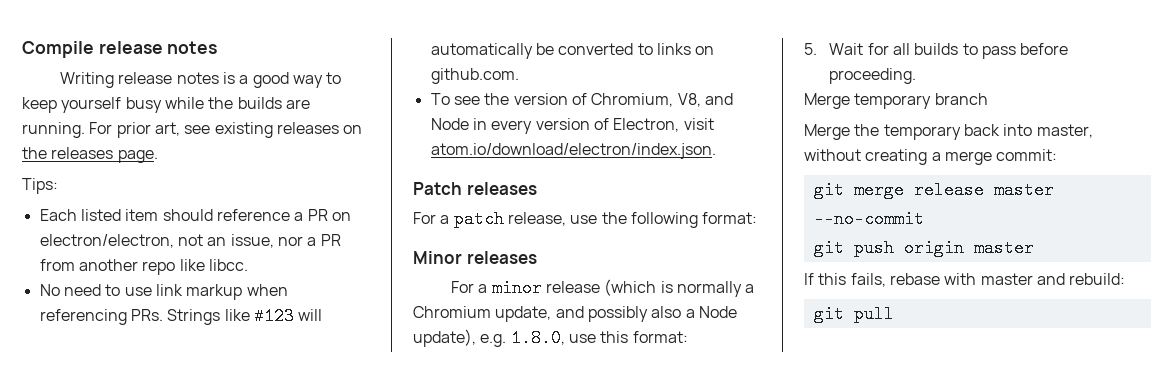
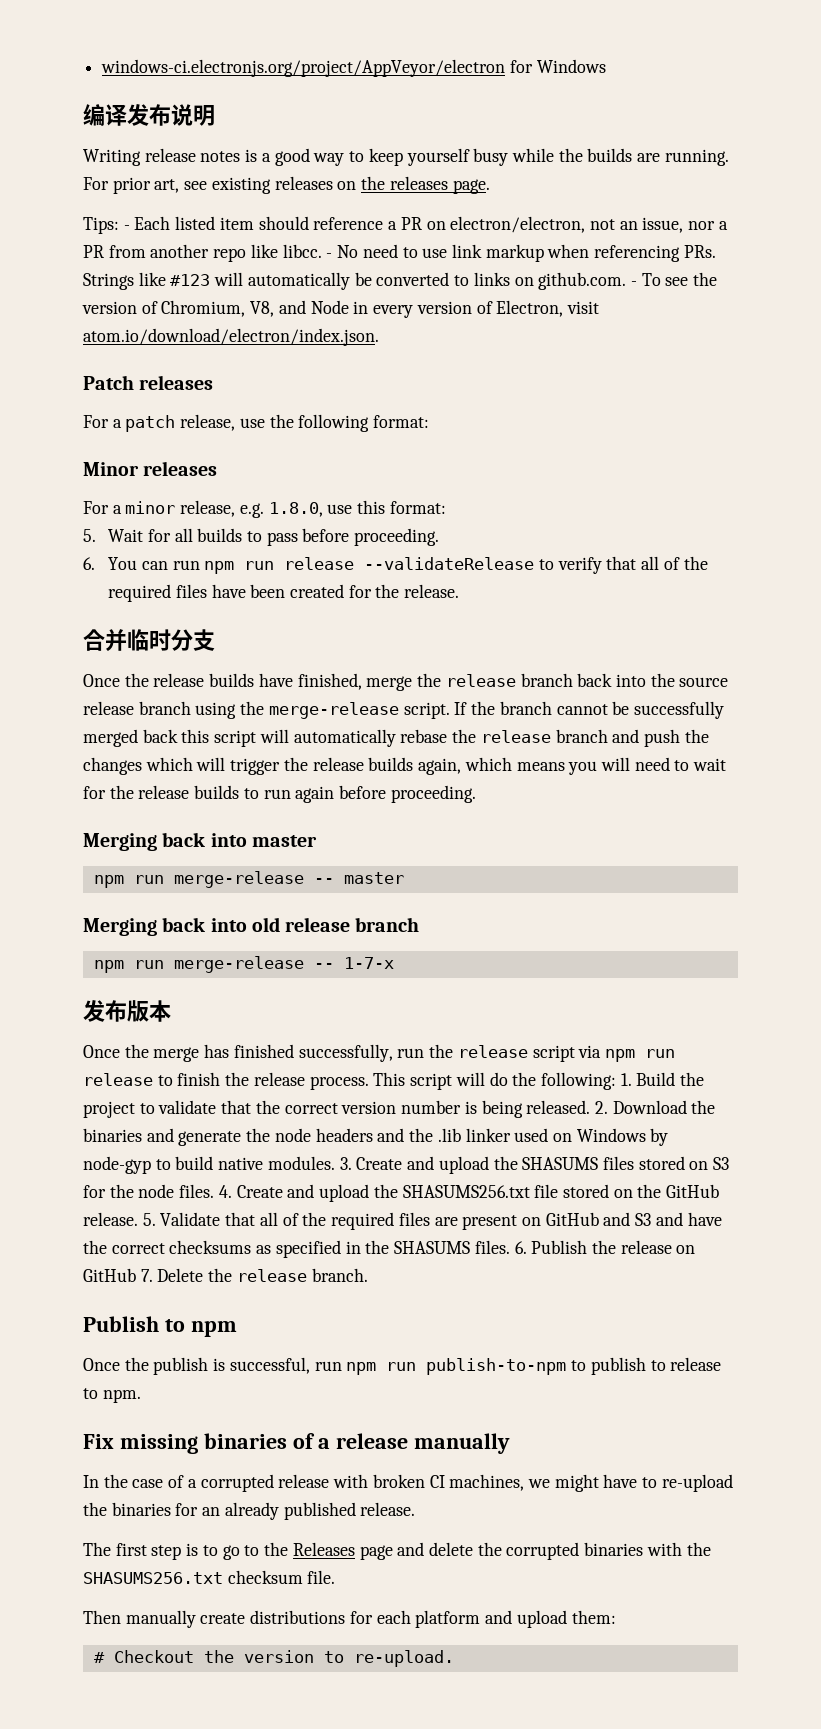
[22,41,218,58] Compile release notes -> [101,59,606,77] [83,104,215,126] windows-ci.electronjs.org/project/AppVeyor/electron for Windows // 编译发布说明
(58, 186) // -> [123,225,130,230] -
(248, 265) // -> [326,253,333,258] -
(519, 76) // -> [630,281,637,286] -
[545,279,755,297] [413,306,737,322] [413,329,476,347] release (which is normally a Chromium update, and possibly also a Node update), -> [180,500,236,517] release,
[804,93,988,109] [804,124,1093,140] [804,149,1058,165] [813,181,1054,199] [813,210,924,228] [813,239,1034,257] [804,273,1126,287] [813,305,894,323] Merge temporary branch // Merge the temporary back into master, without creating a merge commit: // git merge release master --no-commit // git push origin master // If this fails, rebase with master and rebuild: // git pull -> [83,556,708,574] [108,584,460,602] [83,629,215,652] [83,673,729,691] [83,701,724,719] [83,729,709,747] [83,757,727,775] [83,785,476,803] [83,832,317,851] [93,871,404,888] [83,917,420,936] [93,956,394,973] [83,1000,171,1022] [83,1044,675,1062] [83,1072,705,1090] [83,1100,716,1118] [83,1128,669,1146] [83,1156,730,1174] [83,1184,720,1202] [83,1212,722,1230] [83,1240,696,1258] [83,1268,368,1282] [83,1316,237,1337] [83,1357,722,1375] [83,1388,141,1403] [83,1433,510,1454] [83,1474,733,1492] [83,1502,416,1520] [83,1542,711,1560] [83,1570,336,1584] [83,1610,616,1628] [93,1650,454,1667] 6. You can run npm run release --validateRelease to verify that all of the required files have been created for the release. // 合并临时分支 // Once the release builds have finished, merge the release branch back into the source release branch using the merge-release script. If the branch cannot be successfully merged back this script will automatically rebase the release branch and push the changes which will trigger the release builds again, which means you will need to wait for the release builds to run again before proceeding. // Merging back into master // npm run merge-release -- master // Merging back into old release branch // npm run merge-release -- 1-7-x // 发布版本 // Once the merge has finished successfully, run the release script via npm run release to finish the release process. This script will do the following: 1. Build the project to validate that the correct version number is being released. 2. Download the binaries and generate the node headers and the .lib linker used on Windows by node-gyp to build native modules. 3. Create and upload the SHASUMS files stored on S3 for the node files. 4. Create and upload the SHASUMS256.txt file stored on the GitHub release. 5. Validate that all of the required files are present on GitHub and S3 and have the correct checksums as specified in the SHASUMS files. 6. Publish the release on GitHub 7. Delete the release branch. // Publish to npm // Once the publish is successful, run npm run publish-to-npm to publish to release to npm. // Fix missing binaries of a release manually // In the case of a corrupted release with broken CI machines, we might have to re-upload the binaries for an already published release. // The first step is to go to the Releases page and delete the corrupted binaries with the SHASUMS256.txt checksum file. // Then manually create distributions for each platform and upload them: // # Checkout the version to re-upload.

